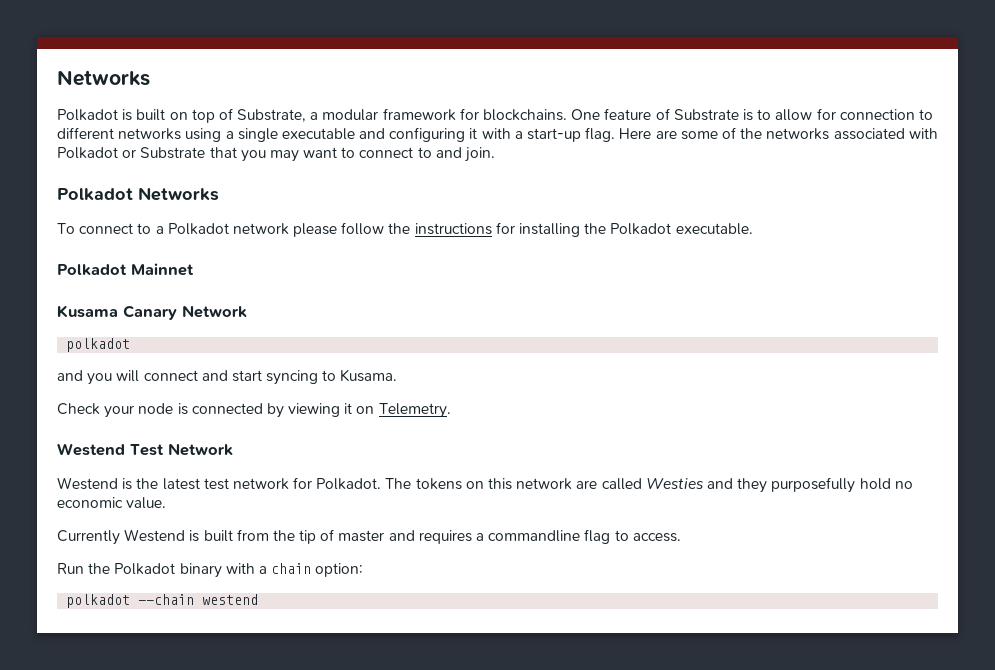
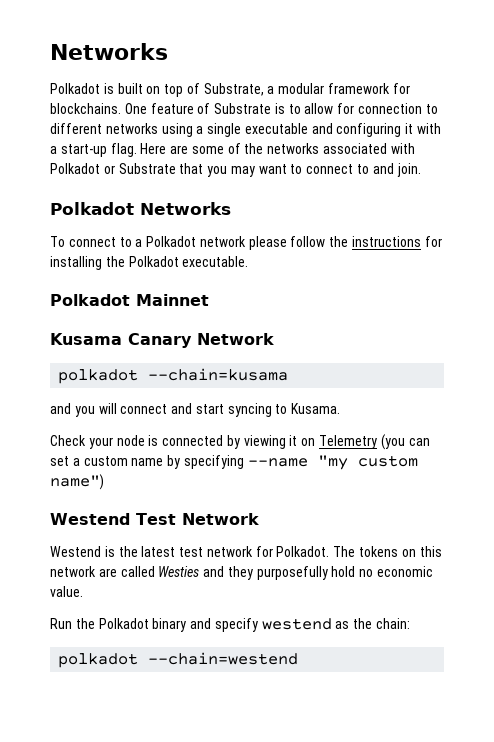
(131, 345) none -> [148,368,289,381] --chain=kusama
[378,403,451,418] Telemetry. -> [319,434,430,450] [50,455,418,470] [50,474,104,490] Telemetry (you can set a custom name by specifying --name "my custom name")
[57,529,681,545] [57,563,364,578] [66,594,259,608] Currently Westend is built from the tip of master and requires a commandline flag to access. // Run the Polkadot binary with a chain option: // polkadot --chain westend -> [50,618,411,632] [58,652,299,668] Run the Polkadot binary and specify westend as the chain: // polkadot --chain=westend

